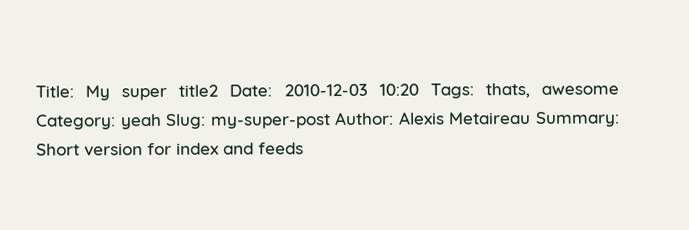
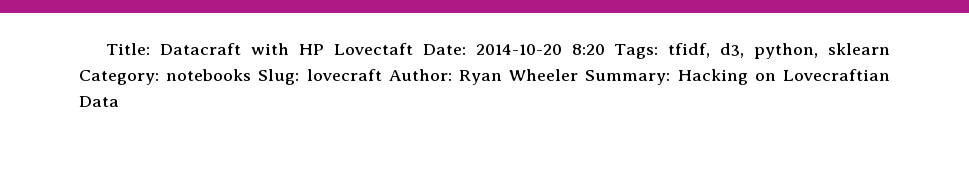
[85,82,619,101] [35,111,620,130] [36,142,304,157] My super title2 Date: 2010-12-03 10:20 Tags: thats, awesome Category: yeah Slug: my-super-post Author: Alexis Metaireau Summary: Short version for index and feeds -> [160,43,891,59] [79,69,890,85] [79,96,119,107] Datacraft with HP Lovectaft Date: 2014-10-20 8:20 Tags: tfidf, d3, python, sklearn Category: notebooks Slug: lovecraft Author: Ryan Wheeler Summary: Hacking on Lovecraftian Data

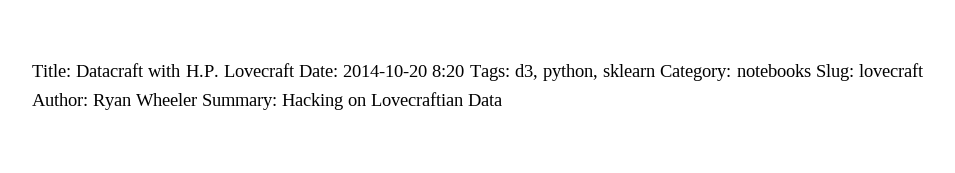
[299,43,413,55] HP Lovectaft -> [185,63,295,77] H.P. Lovecraft
[668,43,711,58] tfidf, -> (510, 73) none

